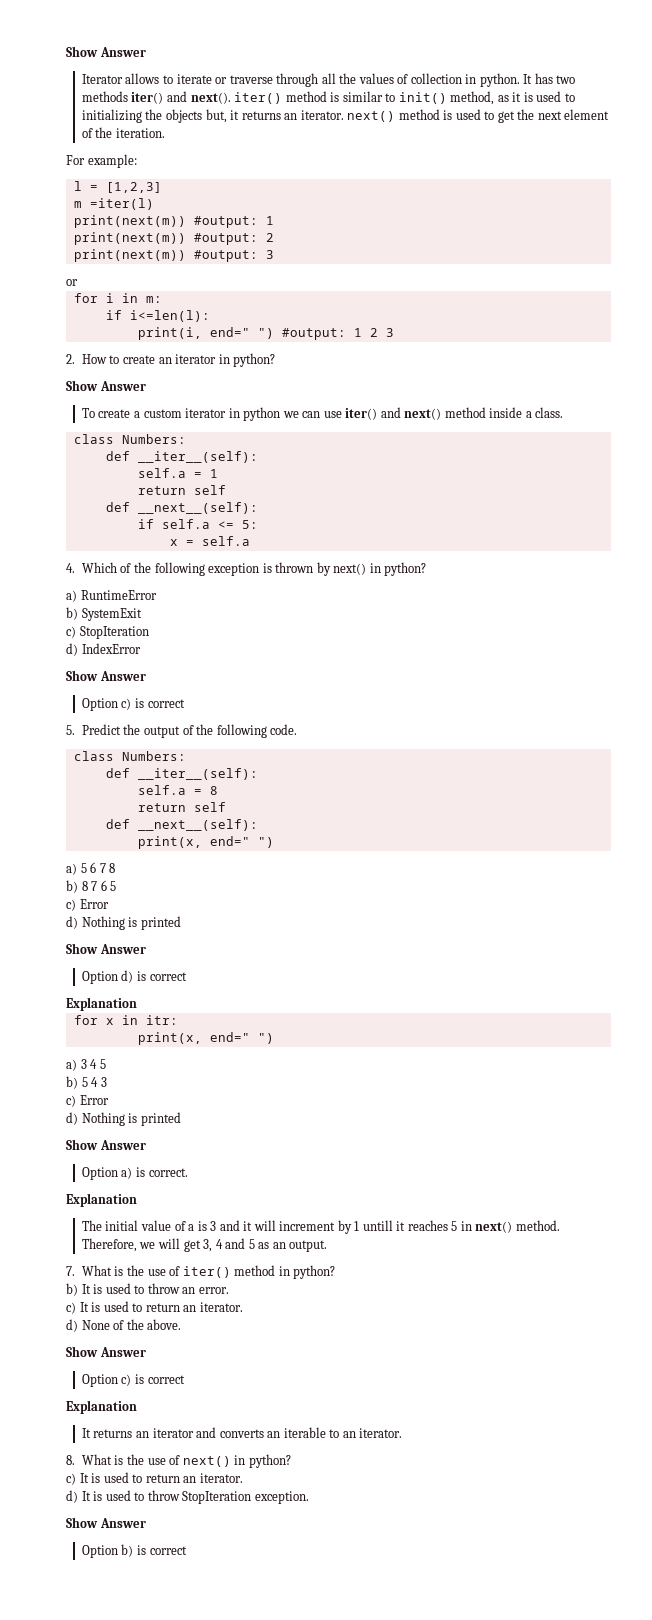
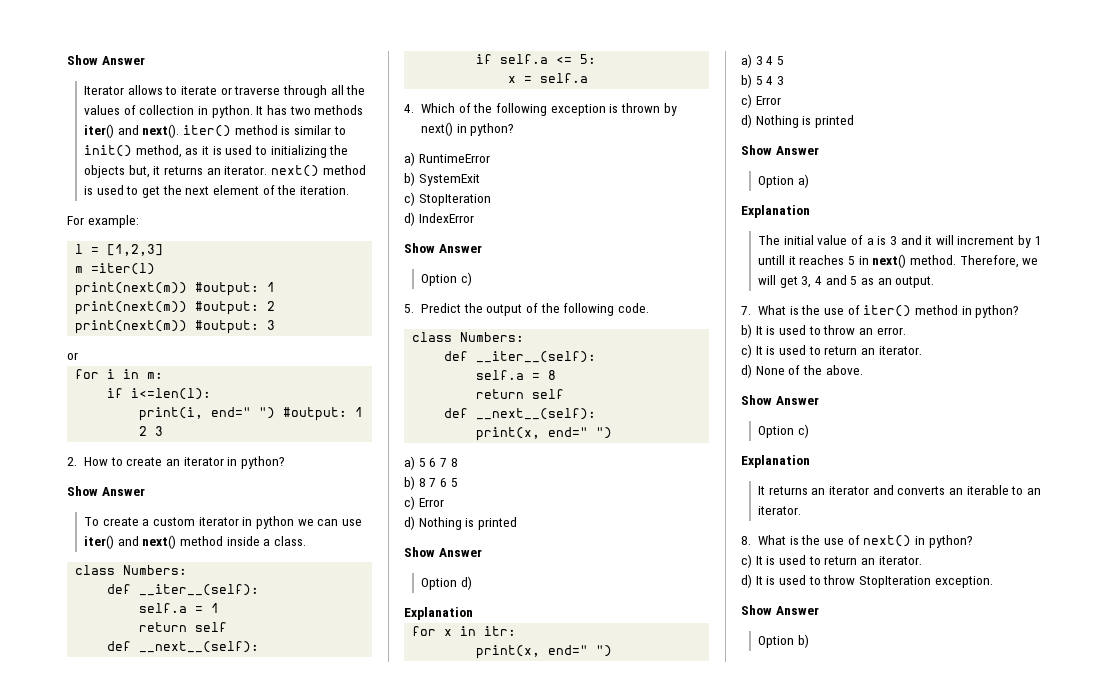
[134,698,185,708] is correct -> (472, 279) none
[136,971,187,981] is correct -> (472, 583) none
[135,1167,188,1177] is correct. -> (809, 181) none
[134,1374,185,1384] is correct -> (809, 431) none
[136,1545,187,1555] is correct -> (809, 641) none

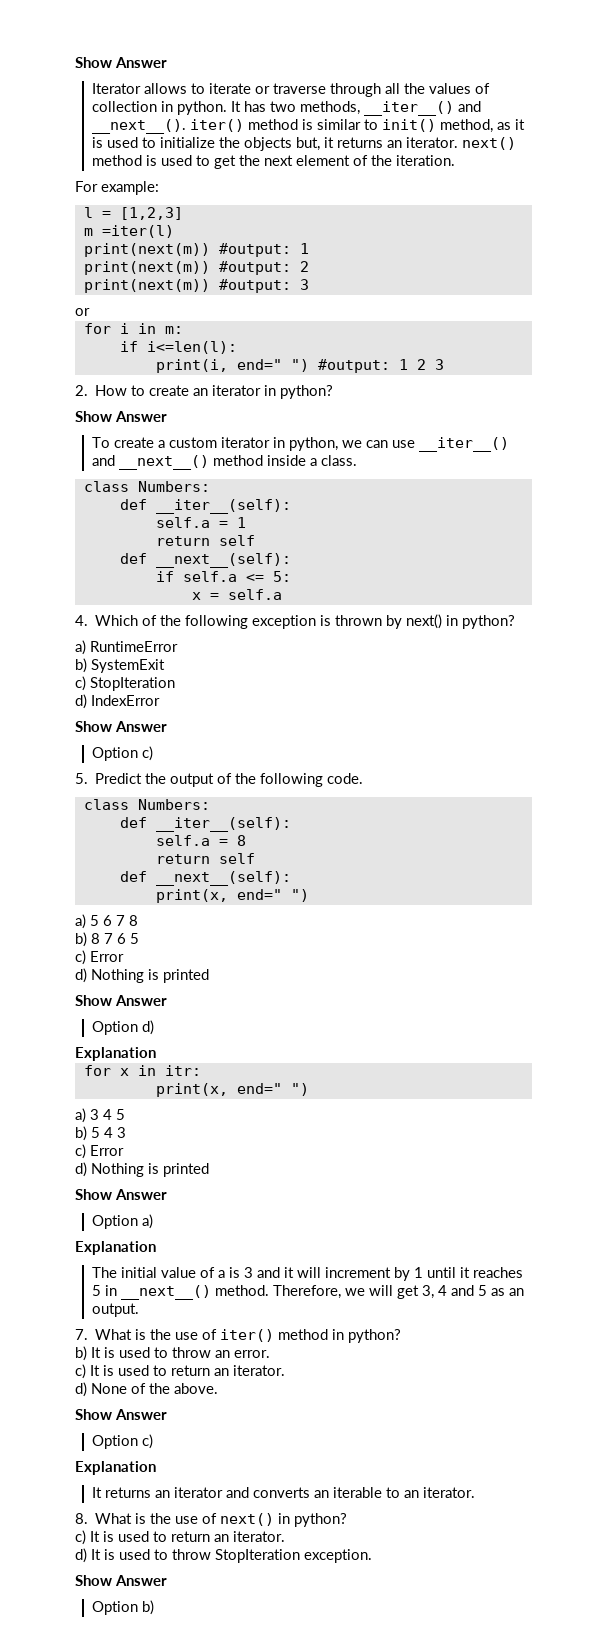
[314,105,364,115] [83,124,180,138] methods iter() and next(). -> [300,101,482,116] [92,119,187,134] methods, __iter__() and __next__().
[270,145,327,158] initializing -> [160,137,216,148] initialize
[255,516,294,529] python -> [289,437,339,451] python,
[83,535,177,549] iter() and next() -> [419,437,510,452] [92,455,210,470] __iter__() and __next__()
[757,255,785,265] untill -> [427,1267,457,1278] until
[872,254,907,268] next() -> [121,1285,212,1300] __next__()

